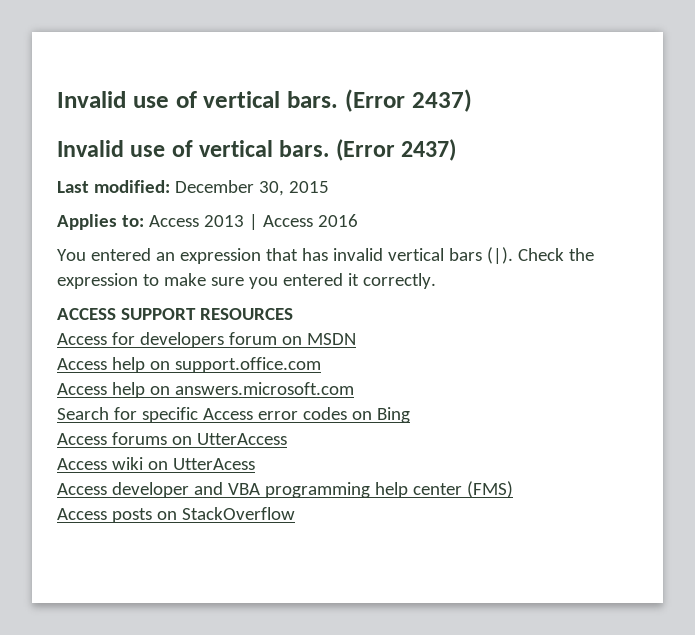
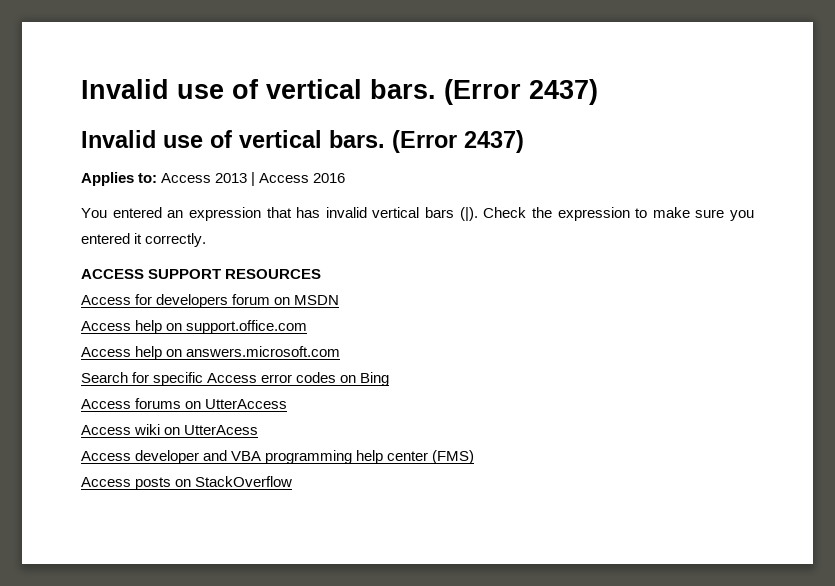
[57,180,329,196] // Last modified: December 30, 2015 -> (524, 141) none

